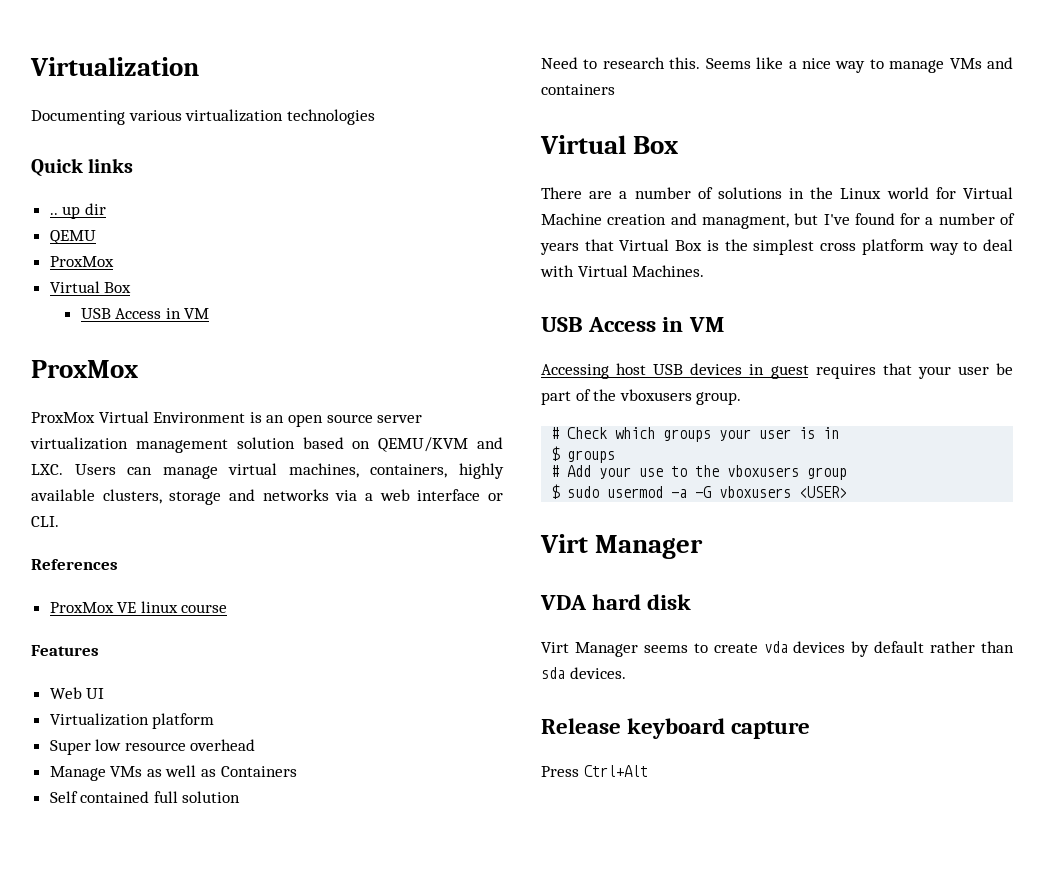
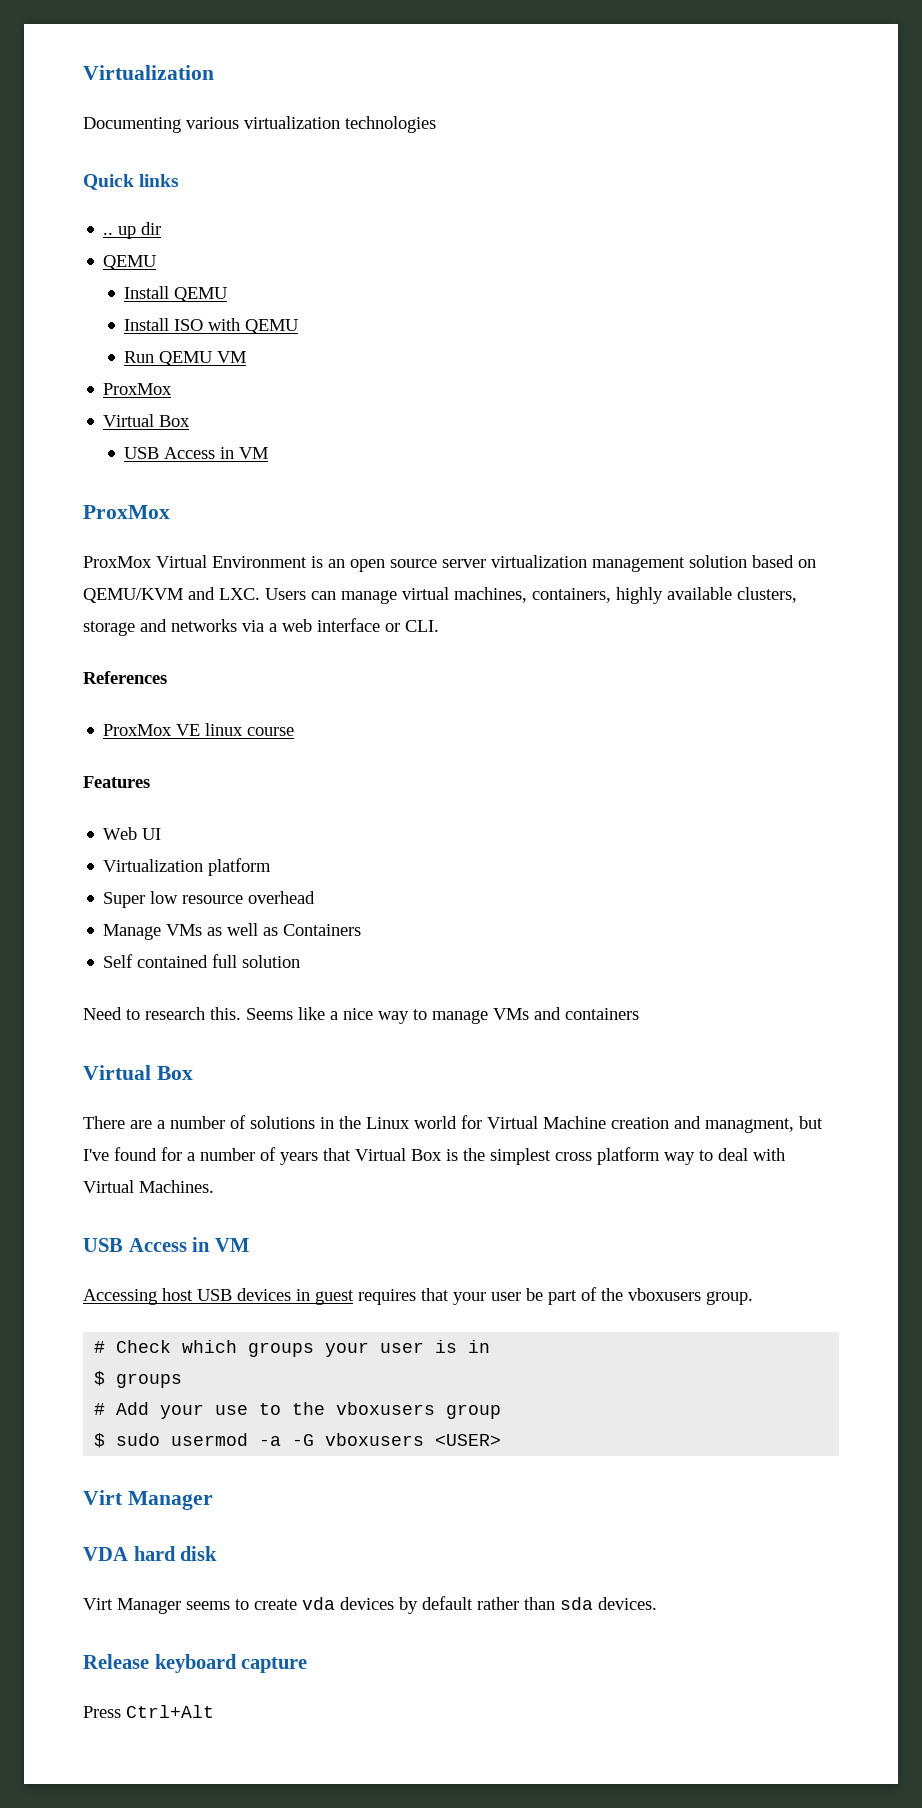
(96, 237) none -> [124,286,228,302] [124,318,299,334] [124,351,247,366] // Install QEMU // Install ISO with QEMU // Run QEMU VM

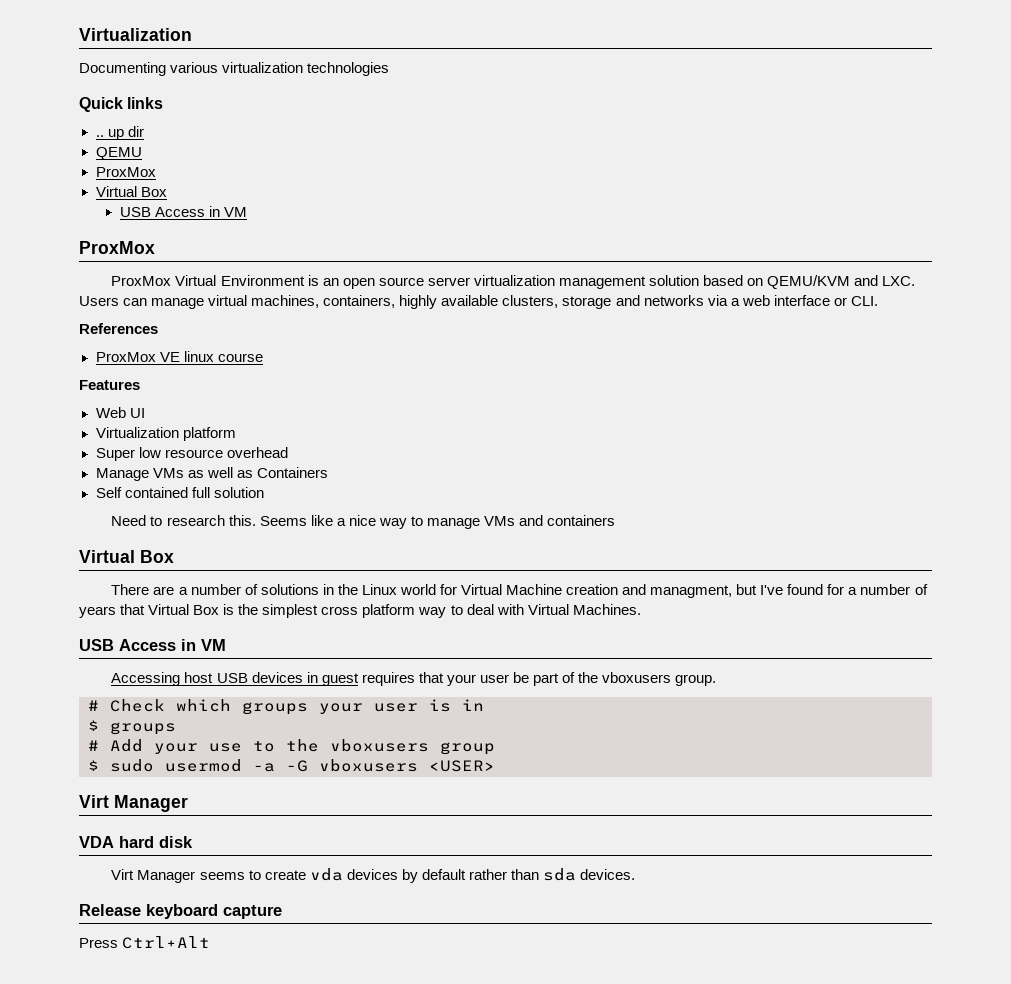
[124,286,228,302] [124,318,299,334] [124,351,247,366] // Install QEMU // Install ISO with QEMU // Run QEMU VM -> (142, 153) none

